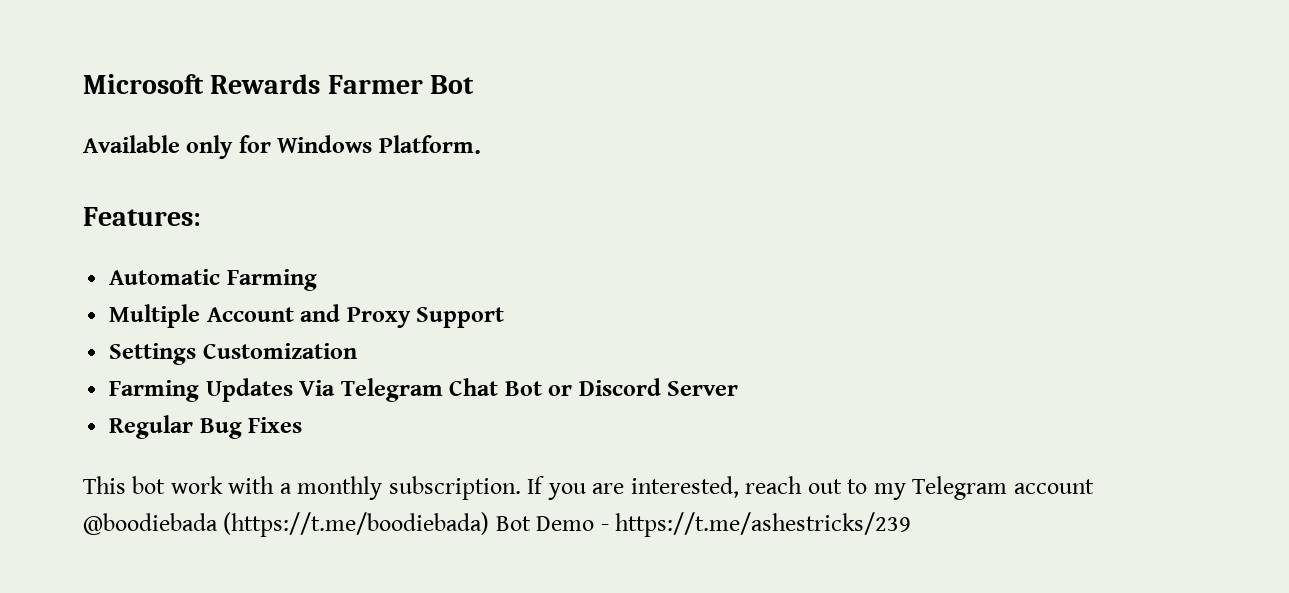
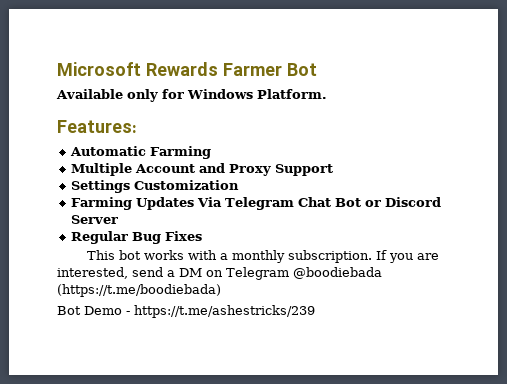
[170,476,223,494] work -> [143,250,184,260] works
[745,476,1094,500] reach out to my Telegram account -> [132,267,289,280] send a DM on Telegram
(490, 524) none -> (221, 290) //

